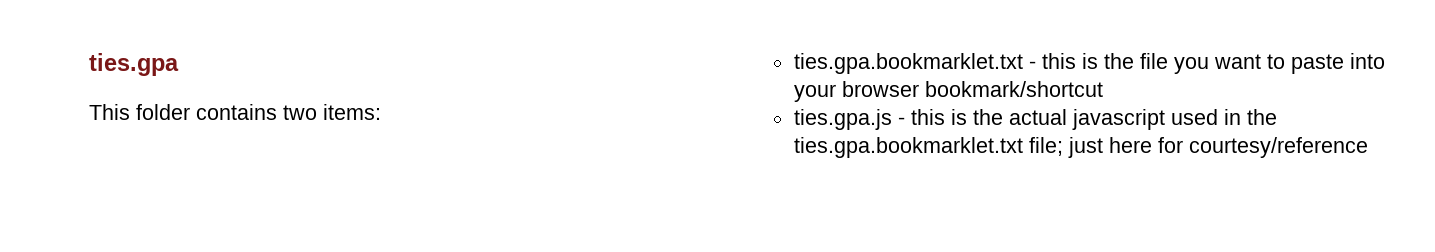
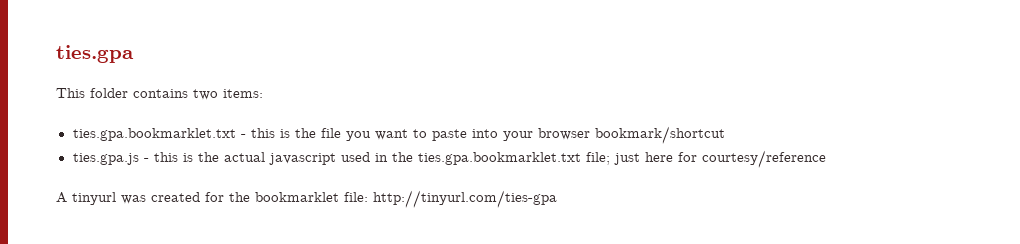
(1368, 147) none -> [56,190,557,208] // A tinyurl was created for the bookmarklet file: http://tinyurl.com/ties-gpa

